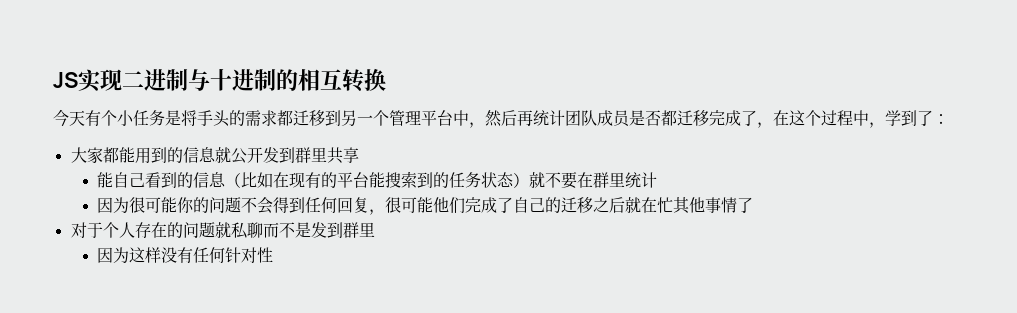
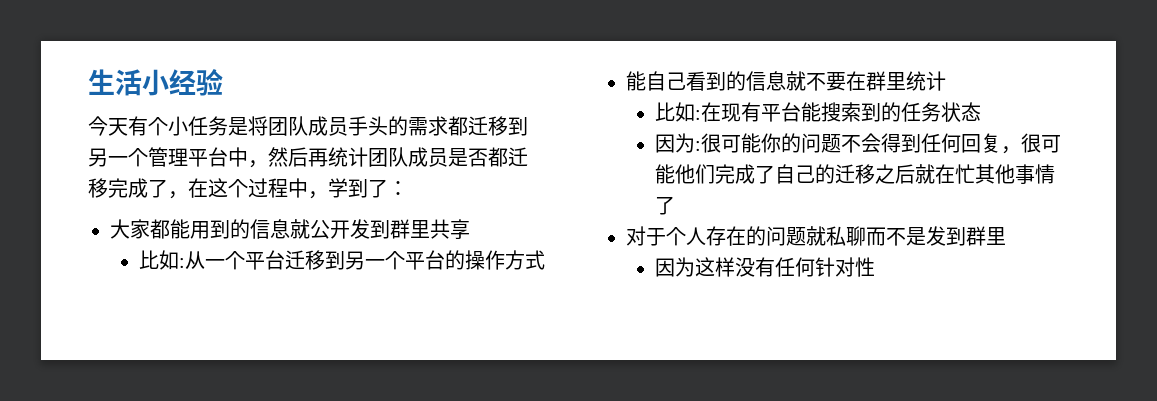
[53,68,386,92] JS实现二进制与十进制的相互转换 -> [88,69,223,96] 生活小经验
(197, 118) none -> [268,116,348,136] 团队成员
[96,172,337,188] 能自己看到的信息（比如在现有的 -> [138,250,545,270] [626,71,946,91] [654,102,761,122] 比如:从一个平台迁移到另一个平台的操作方式 // 能自己看到的信息就不要在群里统计 // 比如:在现有
[512,172,657,189] [96,197,129,213] ）就不要在群里统计 // 因为 -> [654,133,701,153] // 因为:

